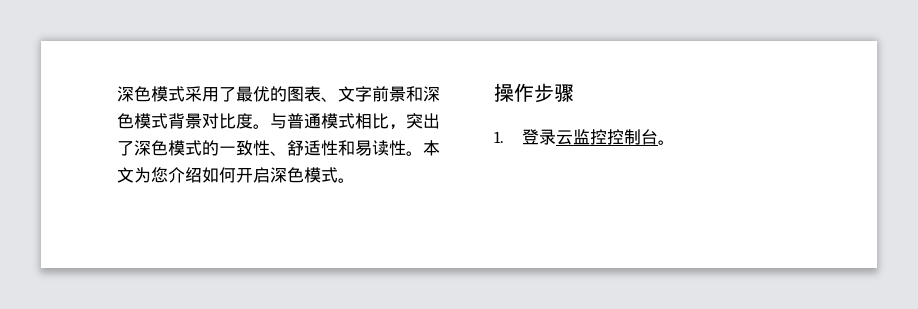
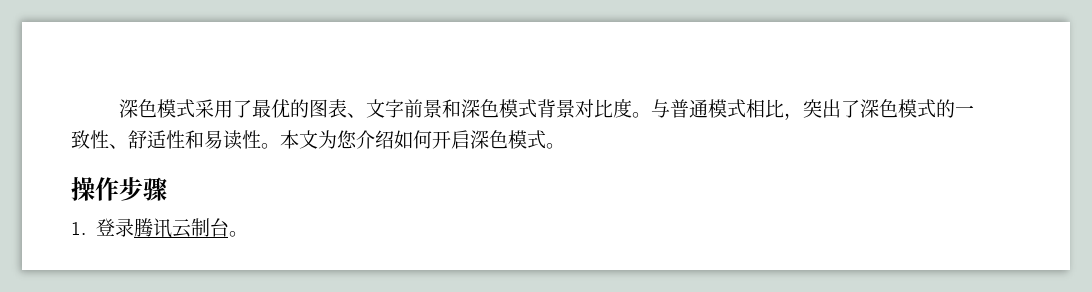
[555,129,624,145] 云监控控 -> [133,218,191,238] 腾讯云

